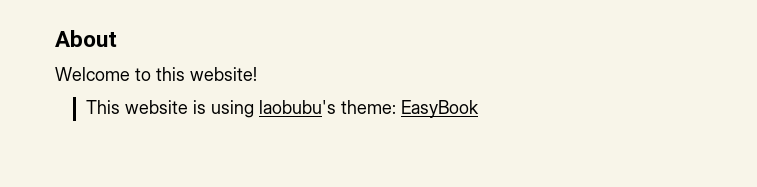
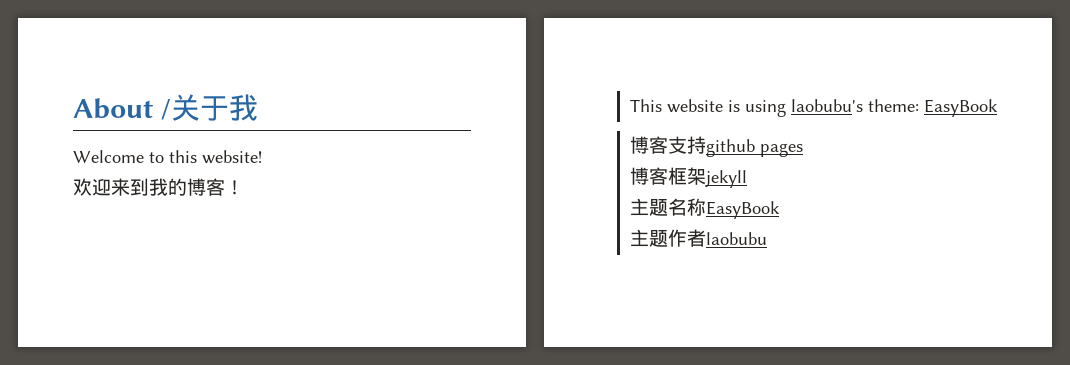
(117, 38) none -> [160,94,258,121] /关于我
(257, 74) none -> [73,178,244,196] // 欢迎来到我的博客！
(479, 109) none -> [629,136,803,157] [629,167,747,188] [629,198,780,219] [629,229,767,247] // 博客支持github pages // 博客框架jekyll // 主题名称EasyBook // 主题作者laobubu

